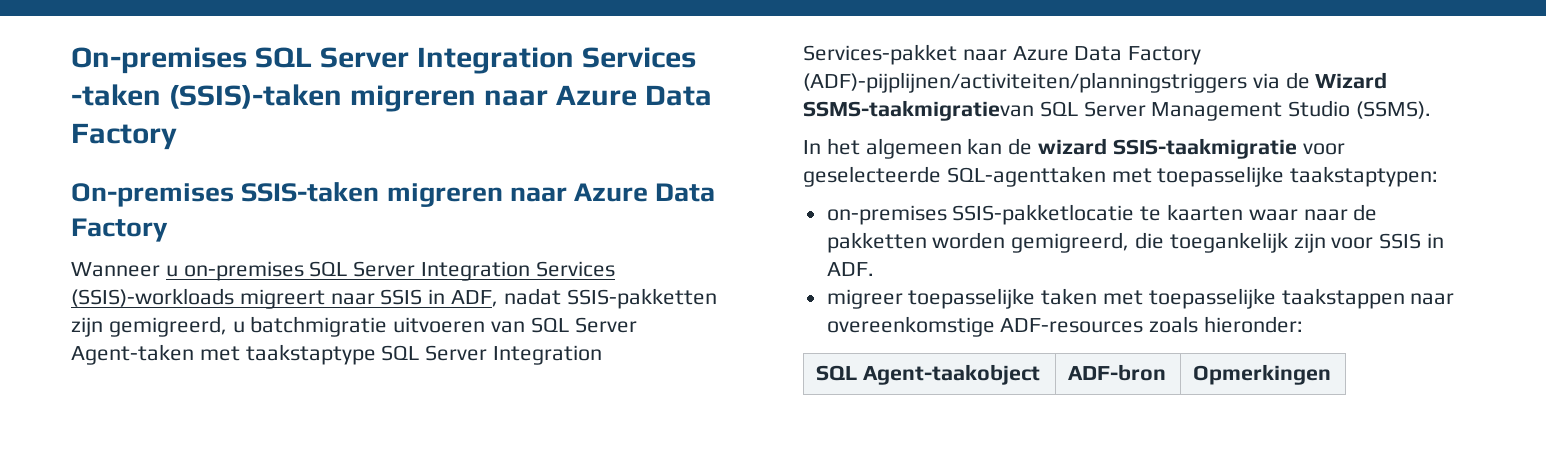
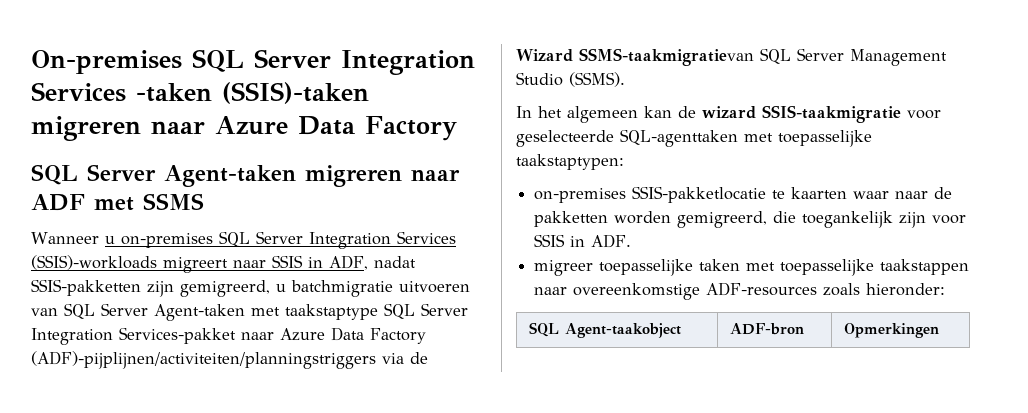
[71,182,716,207] [71,218,168,242] On-premises SSIS-taken migreren naar Azure Data Factory -> [31,164,460,187] [31,193,204,211] SQL Server Agent-taken migreren naar ADF met SSMS

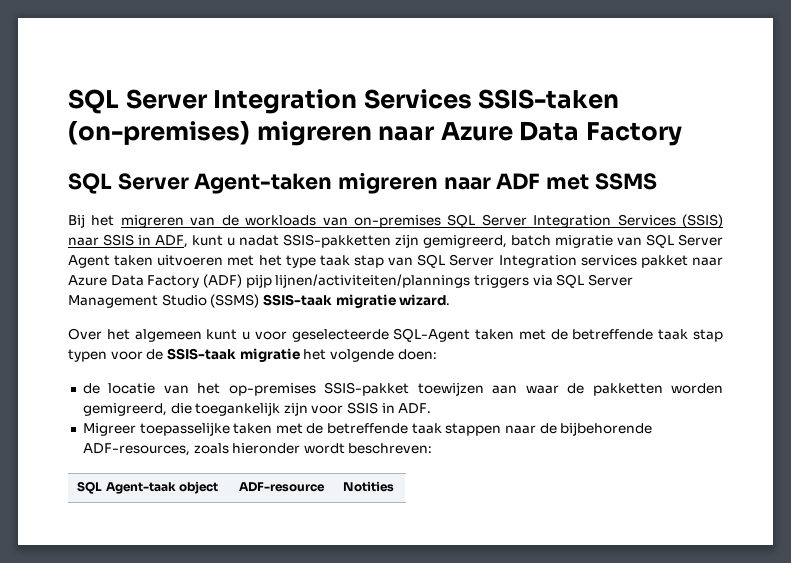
[31,49,475,75] [31,82,369,104] On-premises SQL Server Integration Services -taken (SSIS)-taken -> [68,89,620,114] [68,120,250,145] SQL Server Integration Services SSIS-taken (on-premises)
[31,232,115,244] Wanneer u -> [68,214,348,228] Bij het migreren van de workloads van
[31,255,228,273] (SSIS)-workloads migreert -> [682,214,723,228] (SSIS)
(368, 262) none -> [192,235,235,246] kunt u
[276,280,470,297] [31,303,468,321] [31,327,426,345] [31,351,428,369] [516,48,947,66] [516,72,625,87] [516,105,941,123] [516,129,872,147] [516,154,624,170] [534,186,929,203] u batchmigratie uitvoeren van SQL Server Agent-taken met taakstaptype SQL Server Integration Services-pakket naar Azure Data Factory (ADF)-pijplijnen/activiteiten/planningstriggers via de Wizard SSMS-taakmigratievan SQL Server Management Studio (SSMS). // In het algemeen kan de wizard SSIS-taakmigratie voor geselecteerde SQL-agenttaken met toepasselijke taakstaptypen: // on-premises SSIS-pakketlocatie te kaarten waar naar -> [511,234,723,248] [68,254,723,268] [68,274,633,288] [68,294,451,308] [68,328,723,342] [68,348,437,362] [82,382,559,396] batch migratie van SQL Server Agent taken uitvoeren met het type taak stap van SQL Server Integration services pakket naar Azure Data Factory (ADF) pijp lijnen/activiteiten/plannings triggers via SQL Server Management Studio (SSMS) SSIS-taak migratie wizard. // Over het algemeen kunt u voor geselecteerde SQL-Agent taken met de betreffende taak stap typen voor de SSIS-taak migratie het volgende doen: // de locatie van het op-premises SSIS-pakket toewijzen aan waar
[534,260,594,276] migreer -> [82,423,136,436] Migreer
[780,259,970,276] [534,282,946,300] [528,322,681,338] [729,323,804,335] [843,323,939,338] toepasselijke taakstappen naar overeenkomstige ADF-resources zoals hieronder: // SQL Agent-taakobject | ADF-bron | Opmerkingen -> [306,422,653,436] [82,443,433,456] [77,481,218,494] [239,482,326,492] [343,481,395,492] de betreffende taak stappen naar de bijbehorende ADF-resources, zoals hieronder wordt beschreven: // SQL Agent-taak object | ADF-resource | Notities

